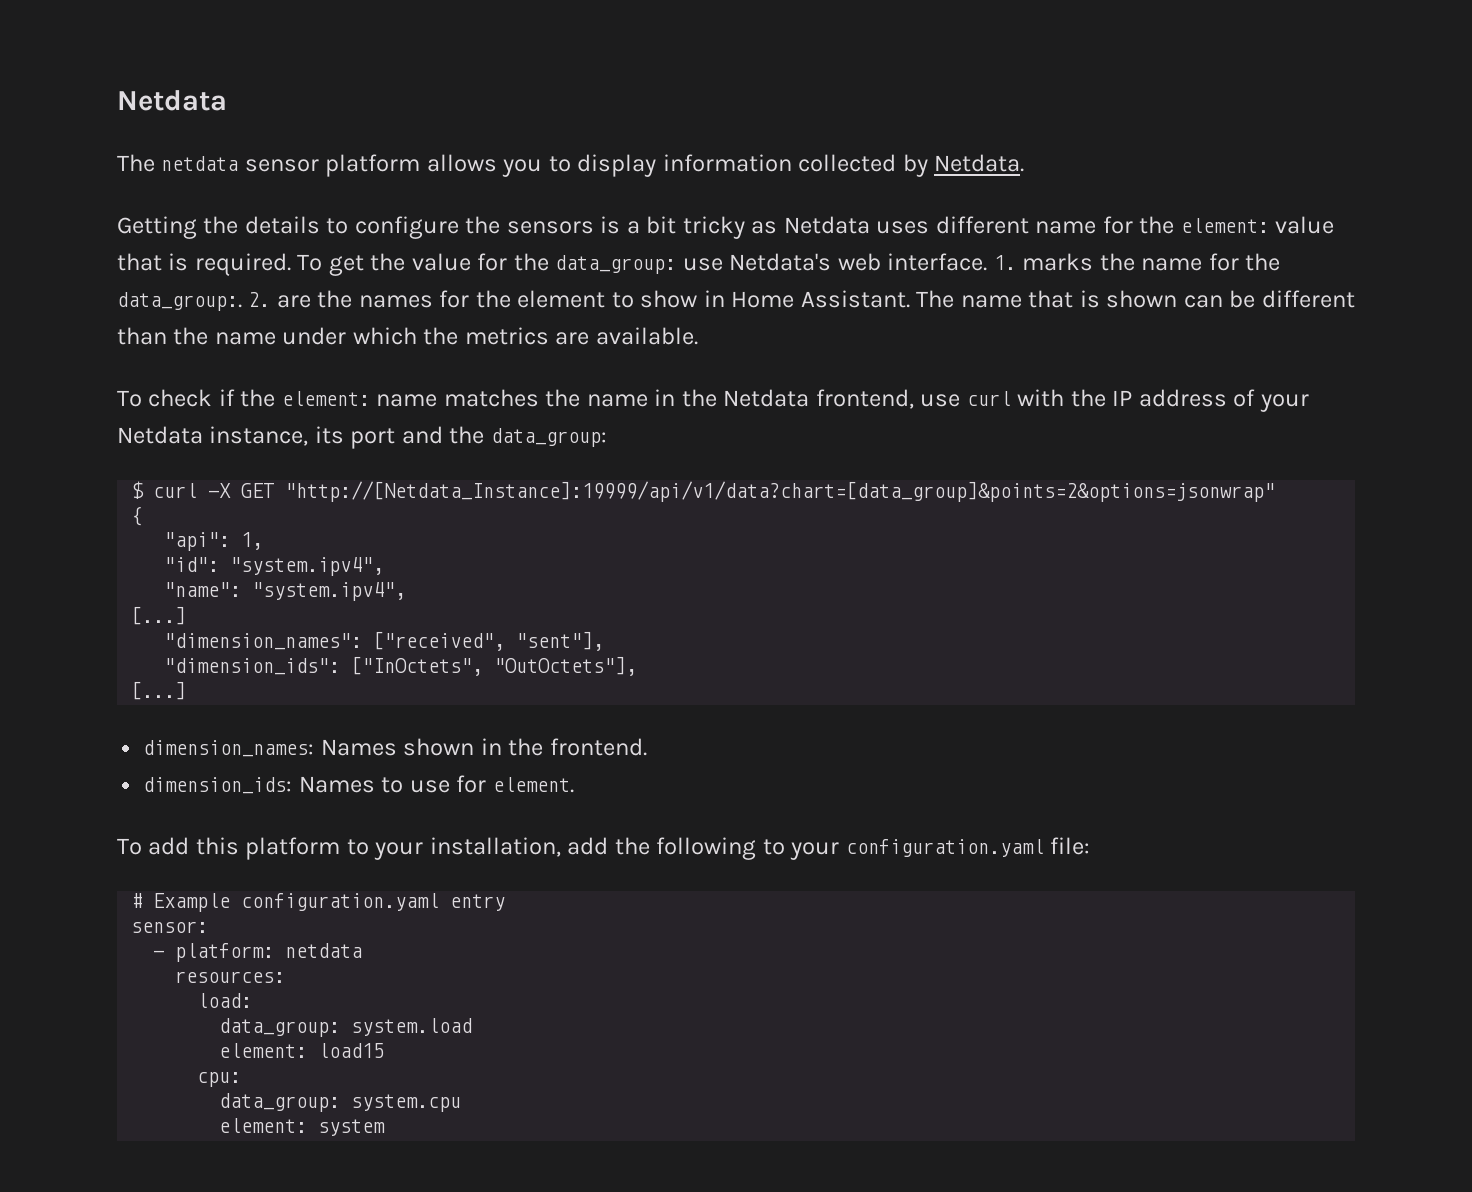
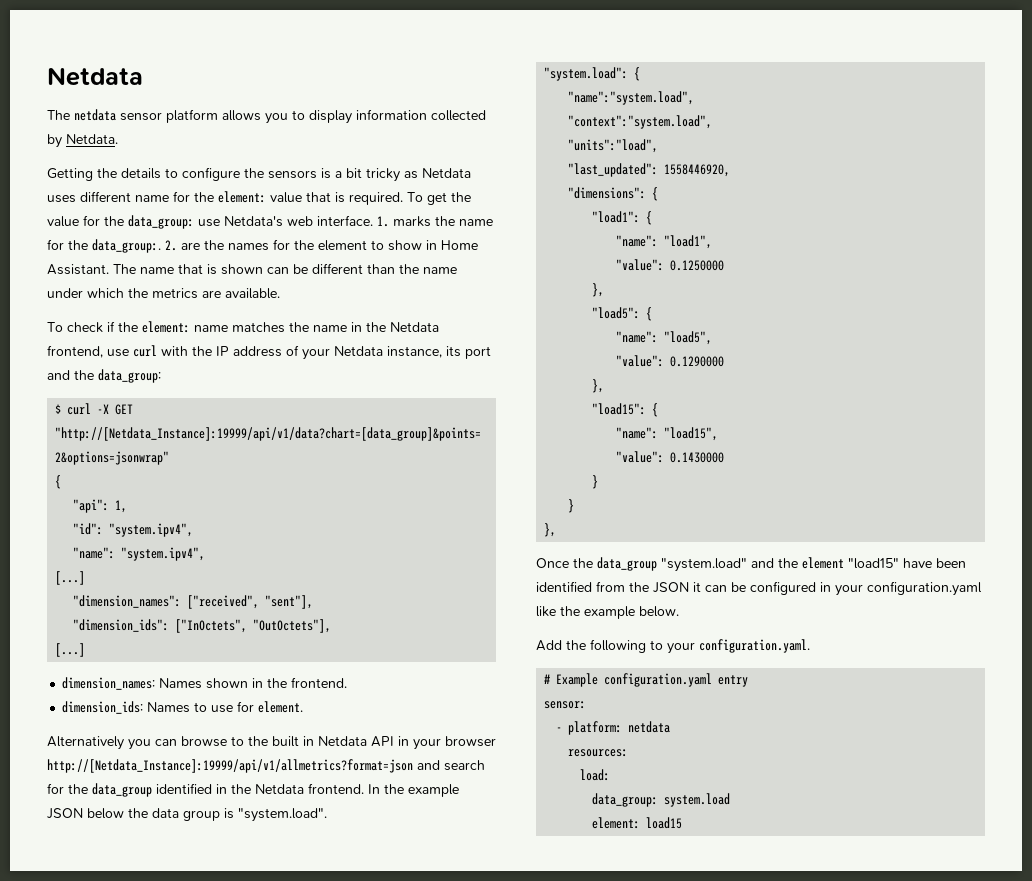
[117,837,609,860] To add this platform to your installation, add -> [47,736,496,750] [47,759,485,773] [47,783,459,797] [47,808,327,822] [544,67,641,81] [568,91,695,105] [568,115,713,129] [568,139,659,153] [568,163,731,177] [568,187,659,201] [592,211,653,225] [616,235,713,249] [616,259,725,271] [592,283,605,297] [592,307,653,321] [616,331,713,345] [616,355,725,367] [592,379,605,393] [592,403,659,417] [616,427,719,441] [616,451,725,463] [592,475,599,489] [568,499,575,513] [544,523,557,537] [536,557,966,572] [536,581,982,596] [536,606,679,619] [536,640,562,651] Alternatively you can browse to the built in Netdata API in your browser http://[Netdata_Instance]:19999/api/v1/allmetrics?format=json and search for the data_group identified in the Netdata frontend. In the example JSON below the data group is "system.load". // "system.load": { // "name":"system.load", // "context":"system.load", // "units":"load", // "last_updated": 1558446920, // "dimensions": { // "load1": { // "name": "load1", // "value": 0.1250000 // }, // "load5": { // "name": "load5", // "value": 0.1290000 // }, // "load15": { // "name": "load15", // "value": 0.1430000 // } // } // }, // Once the data_group "system.load" and the element "load15" have been identified from the JSON it can be configured in your configuration.yaml like the example below. // Add
[845,837,1091,857] configuration.yaml file: -> [699,639,810,653] configuration.yaml.
[197,1072,242,1087] [219,1093,462,1112] [219,1118,386,1136] // cpu: // data_group: system.cpu // element: system -> (683, 823) none

